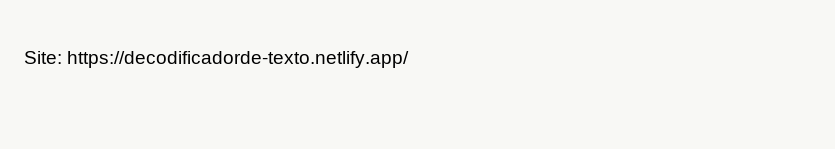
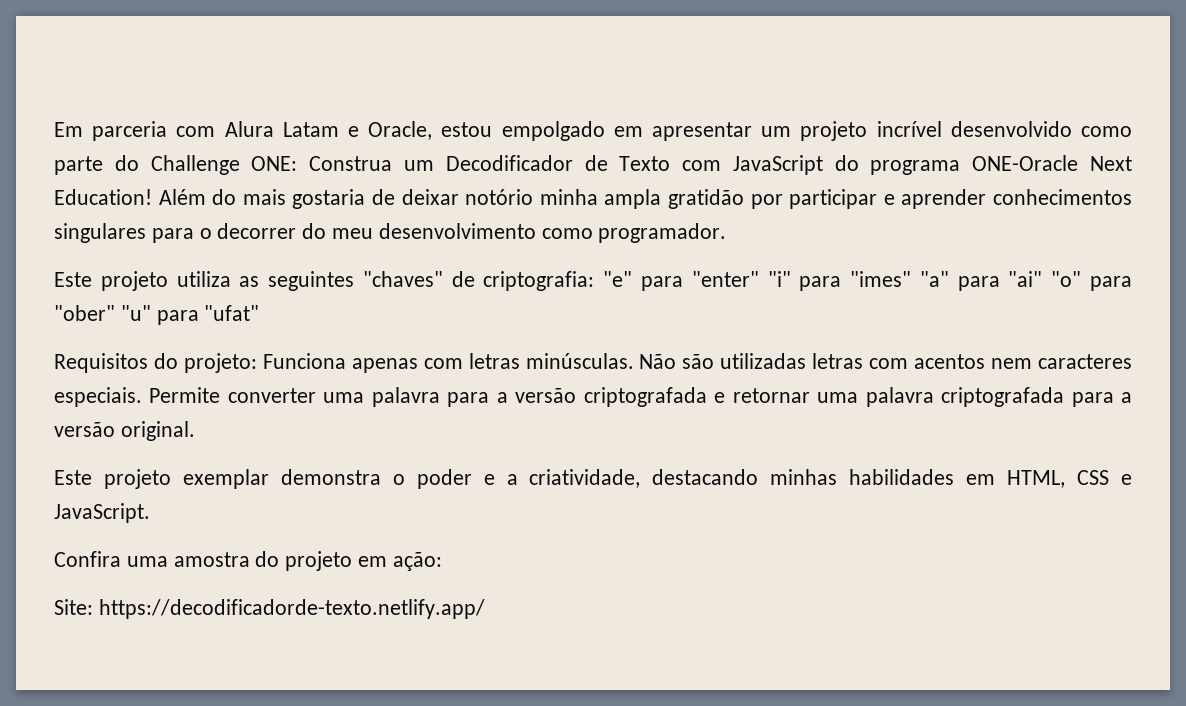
(24, 57) none -> [54,121,1133,141] [54,155,1133,175] [54,189,1133,209] [54,223,727,243] [54,271,1133,291] [54,305,260,325] [54,353,1132,373] [54,387,1132,407] [54,421,195,441] [54,469,1132,489] [54,503,150,523] [54,551,442,571] Em parceria com Alura Latam e Oracle, estou empolgado em apresentar um projeto incrível desenvolvido como parte do Challenge ONE: Construa um Decodificador de Texto com JavaScript do programa ONE-Oracle Next Education! Além do mais gostaria de deixar notório minha ampla gratidão por participar e aprender conhecimentos singulares para o decorrer do meu desenvolvimento como programador. // Este projeto utiliza as seguintes "chaves" de criptografia: "e" para "enter" "i" para "imes" "a" para "ai" "o" para "ober" "u" para "ufat" // Requisitos do projeto: Funciona apenas com letras minúsculas. Não são utilizadas letras com acentos nem caracteres especiais. Permite converter uma palavra para a versão criptografada e retornar uma palavra criptografada para a versão original. // Este projeto exemplar demonstra o poder e a criatividade, destacando minhas habilidades em HTML, CSS e JavaScript. // Confira uma amostra do projeto em ação: //

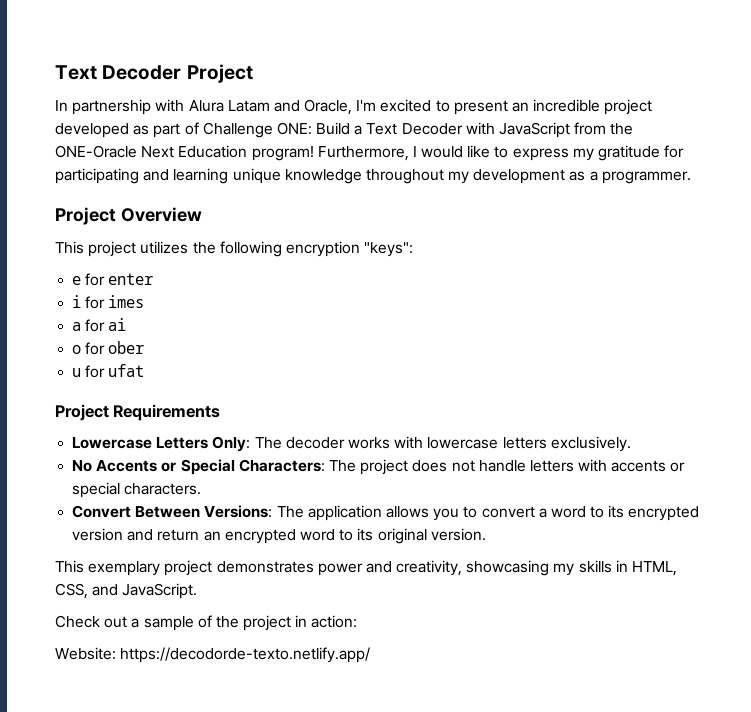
[54,121,1133,141] [54,155,1133,175] [54,189,1133,209] [54,223,727,243] [54,271,1133,291] [54,305,260,325] [54,353,1132,373] [54,387,1132,407] [54,421,195,441] [54,469,1132,489] [54,503,150,523] [54,551,442,571] [54,599,485,619] Em parceria com Alura Latam e Oracle, estou empolgado em apresentar um projeto incrível desenvolvido como parte do Challenge ONE: Construa um Decodificador de Texto com JavaScript do programa ONE-Oracle Next Education! Além do mais gostaria de deixar notório minha ampla gratidão por participar e aprender conhecimentos singulares para o decorrer do meu desenvolvimento como programador. // Este projeto utiliza as seguintes "chaves" de criptografia: "e" para "enter" "i" para "imes" "a" para "ai" "o" para "ober" "u" para "ufat" // Requisitos do projeto: Funciona apenas com letras minúsculas. Não são utilizadas letras com acentos nem caracteres especiais. Permite converter uma palavra para a versão criptografada e retornar uma palavra criptografada para a versão original. // Este projeto exemplar demonstra o poder e a criatividade, destacando minhas habilidades em HTML, CSS e JavaScript. // Confira uma amostra do projeto em ação: // Site: https://decodificadorde-texto.netlify.app/ -> [55,64,253,83] [55,99,653,115] [55,122,634,138] [55,145,685,161] [55,168,691,184] [55,207,202,225] [55,241,414,257] [72,273,154,286] [72,295,145,309] [72,318,127,332] [72,341,145,355] [72,364,145,378] [55,404,221,421] [72,436,631,452] [72,459,686,475] [72,482,202,498] [72,505,700,521] [72,528,486,544] [55,560,678,576] [55,583,198,599] [55,615,358,631] [55,647,371,663] Text Decoder Project // In partnership with Alura Latam and Oracle, I'm excited to present an incredible project developed as part of Challenge ONE: Build a Text Decoder with JavaScript from the ONE-Oracle Next Education program! Furthermore, I would like to express my gratitude for participating and learning unique knowledge throughout my development as a programmer. // Project Overview // This project utilizes the following encryption "keys": // e for enter // i for imes // a for ai // o for ober // u for ufat // Project Requirements // Lowercase Letters Only: The decoder works with lowercase letters exclusively. // No Accents or Special Characters: The project does not handle letters with accents or special characters. // Convert Between Versions: The application allows you to convert a word to its encrypted version and return an encrypted word to its original version. // This exemplary project demonstrates power and creativity, showcasing my skills in HTML, CSS, and JavaScript. // Check out a sample of the project in action: // Website: https://decodorde-texto.netlify.app/

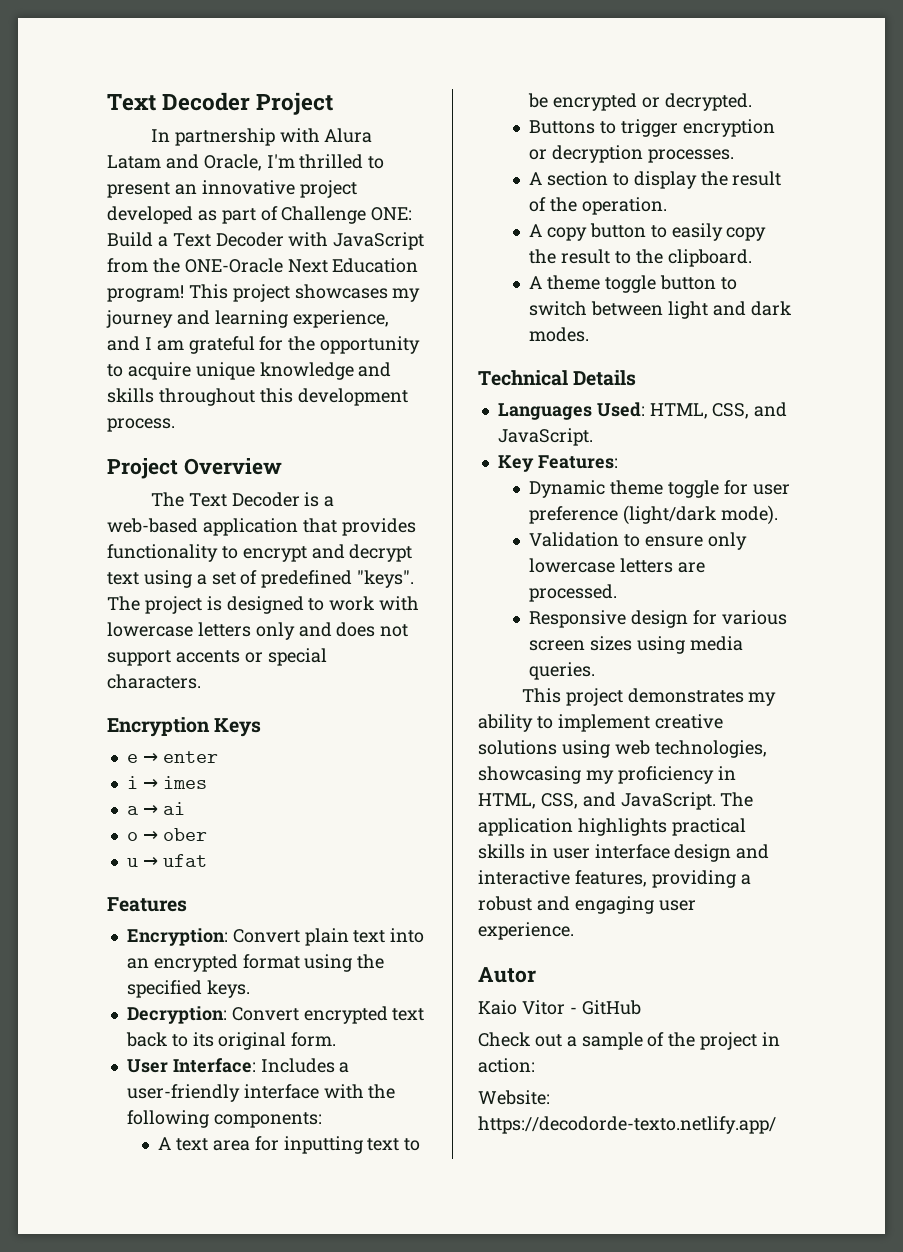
[380,99,432,112] excited -> [299,154,364,169] thrilled
[533,99,601,112] incredible -> [201,180,295,195] innovative
[317,145,685,161] [55,168,691,184] [55,207,202,225] [55,241,414,257] [72,273,154,286] [72,295,145,309] [72,318,127,332] [72,341,145,355] [72,364,145,378] [55,404,221,421] [72,436,631,452] [72,459,686,475] [72,482,202,498] [72,505,700,521] [72,528,486,544] [55,560,161,576] Furthermore, I would like to express my gratitude for participating and learning unique knowledge throughout my development as a programmer. // Project Overview // This project utilizes the following encryption "keys": // e for enter // i for imes // a for ai // o for ober // u for ufat // Project Requirements // Lowercase Letters Only: The decoder works with lowercase letters exclusively. // No Accents or Special Characters: The project does not handle letters with accents or special characters. // Convert Between Versions: The application allows you to convert a word to its encrypted version and return an encrypted word to its original version. // This exemplary -> [188,284,421,302] [106,310,389,328] [107,336,421,354] [107,362,392,380] [107,388,408,406] [107,418,175,432] [107,458,282,479] [150,492,335,507] [107,518,416,536] [107,544,413,562] [107,570,415,588] [107,596,420,614] [107,622,409,640] [107,648,327,666] [107,674,201,689] [107,717,262,737] [126,751,218,763] [126,776,207,789] [126,802,185,815] [126,828,207,841] [126,854,207,867] [107,897,187,912] [126,928,425,946] [126,954,385,972] [126,980,250,998] [126,1006,425,1024] [125,1032,337,1050] [126,1058,350,1073] [126,1084,396,1102] [126,1110,322,1128] [158,1136,421,1154] [528,93,752,111] [529,119,775,137] [529,145,734,163] [529,171,782,189] [529,197,667,215] [529,223,767,241] [529,249,752,267] [529,275,737,293] [529,301,791,319] [529,327,590,342] [478,370,637,386] [497,402,788,420] [497,428,593,446] [497,455,618,472] [529,480,790,498] [529,505,778,525] [529,532,747,550] [529,558,705,573] [529,584,618,602] [529,610,787,628] [529,636,743,654] [529,662,596,680] [521,688,561,703] This project showcases my journey and learning experience, and I am grateful for the opportunity to acquire unique knowledge and skills throughout this development process. // Project Overview // The Text Decoder is a web-based application that provides functionality to encrypt and decrypt text using a set of predefined "keys". The project is designed to work with lowercase letters only and does not support accents or special characters. // Encryption Keys // e → enter // i → imes // a → ai // o → ober // u → ufat // Features // Encryption: Convert plain text into an encrypted format using the specified keys. // Decryption: Convert encrypted text back to its original form. // User Interface: Includes a user-friendly interface with the following components: // A text area for inputting text to be encrypted or decrypted. // Buttons to trigger encryption or decryption processes. // A section to display the result of the operation. // A copy button to easily copy the result to the clipboard. // A theme toggle button to switch between light and dark modes. // Technical Details // Languages Used: HTML, CSS, and JavaScript. // Key Features: // Dynamic theme toggle for user preference (light/dark mode). // Validation to ensure only lowercase letters are processed. // Responsive design for various screen sizes using media queries. // This
[317,560,463,576] power and creativity, -> [748,692,777,706] [478,714,723,732] [478,740,767,758] my ability to implement creative solutions using web technologies,
[578,560,612,573] skills -> [617,766,714,784] proficiency
(198, 591) none -> [720,792,754,807] [478,818,746,836] [478,844,770,862] [478,870,751,888] [478,896,696,914] [478,922,574,940] [478,967,536,983] [478,1000,641,1015] The application highlights practical skills in user interface design and interactive features, providing a robust and engaging user experience. // Autor // Kaio Vitor - GitHub

